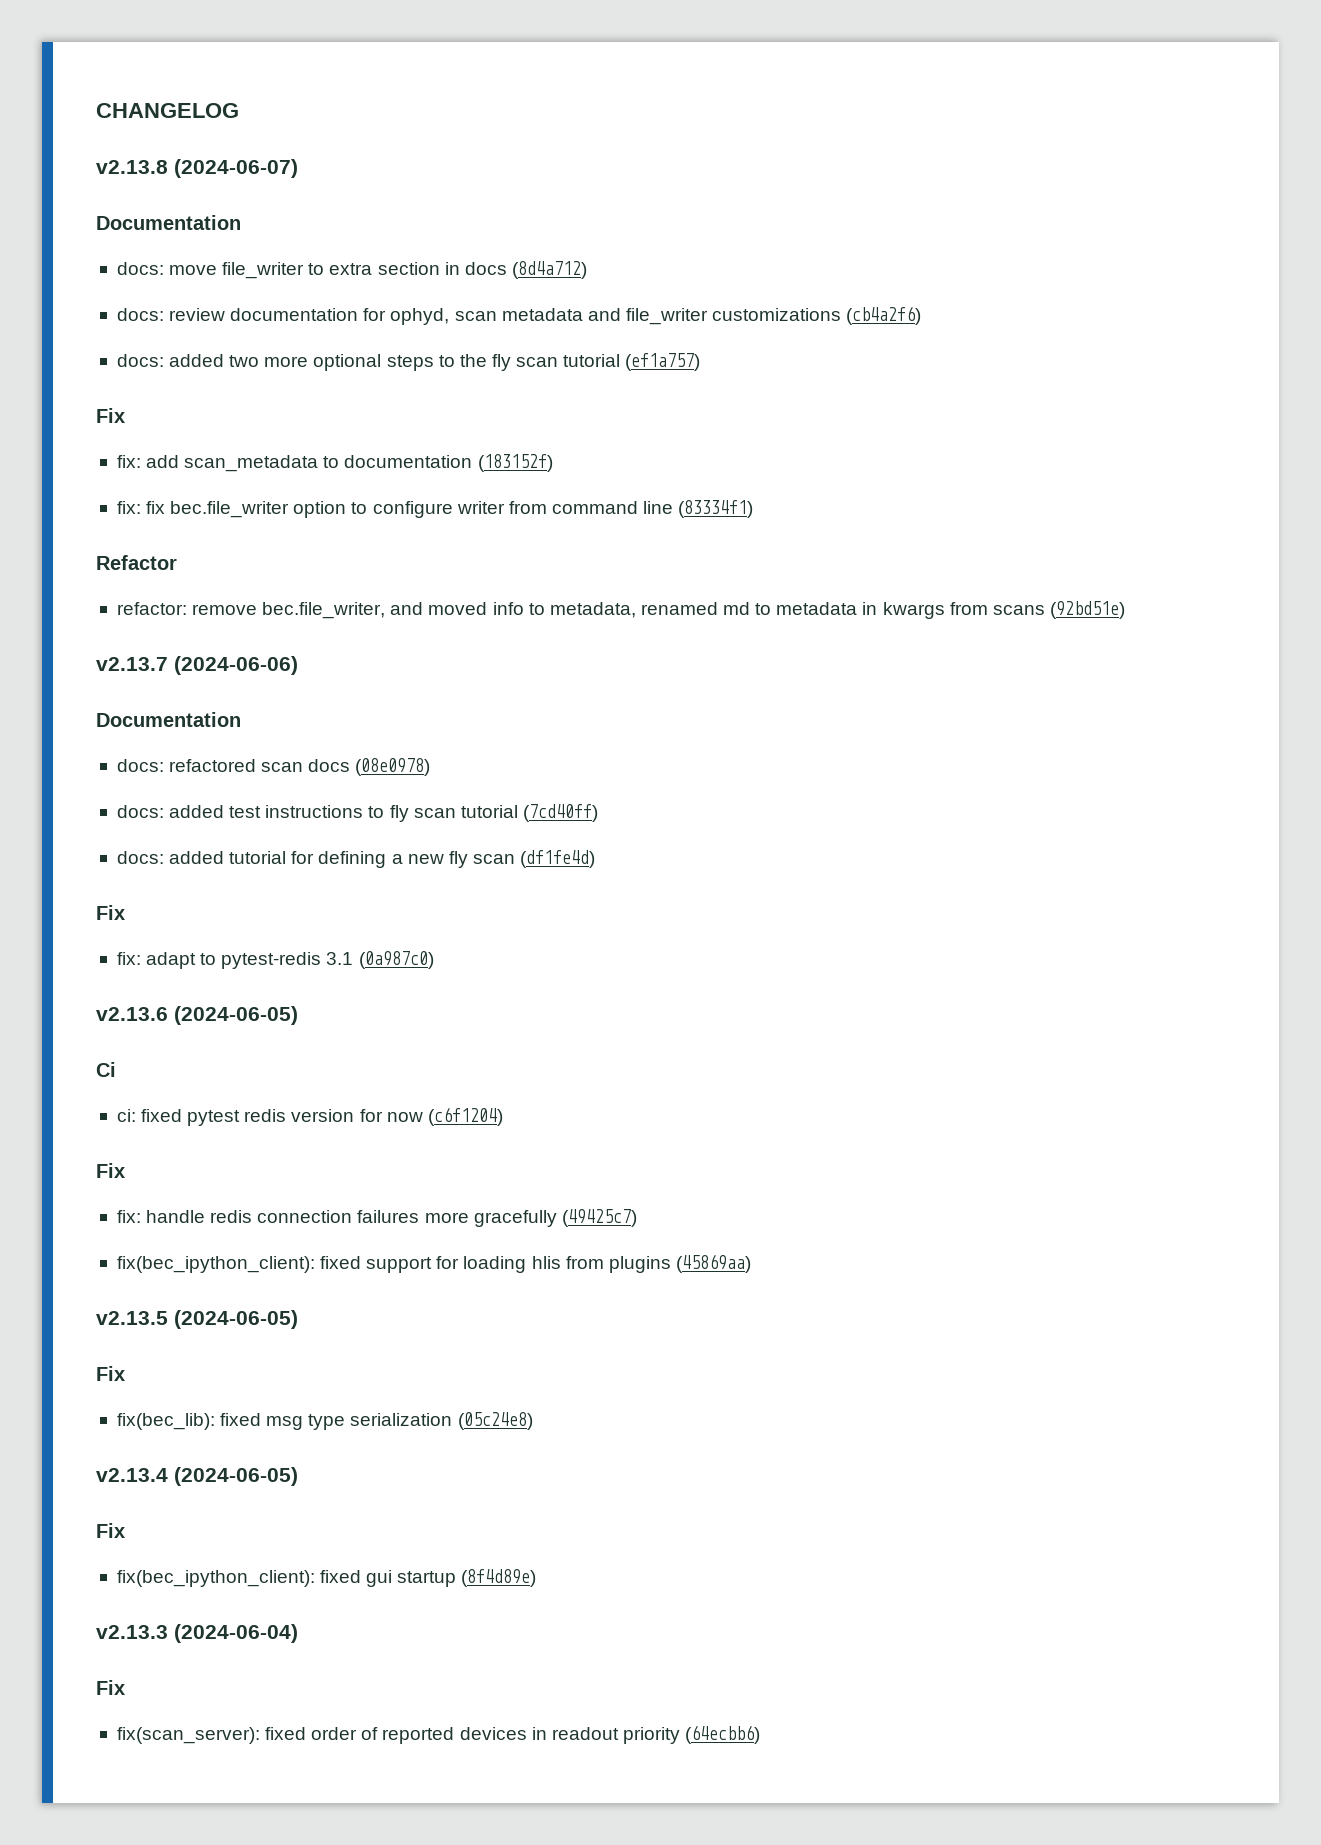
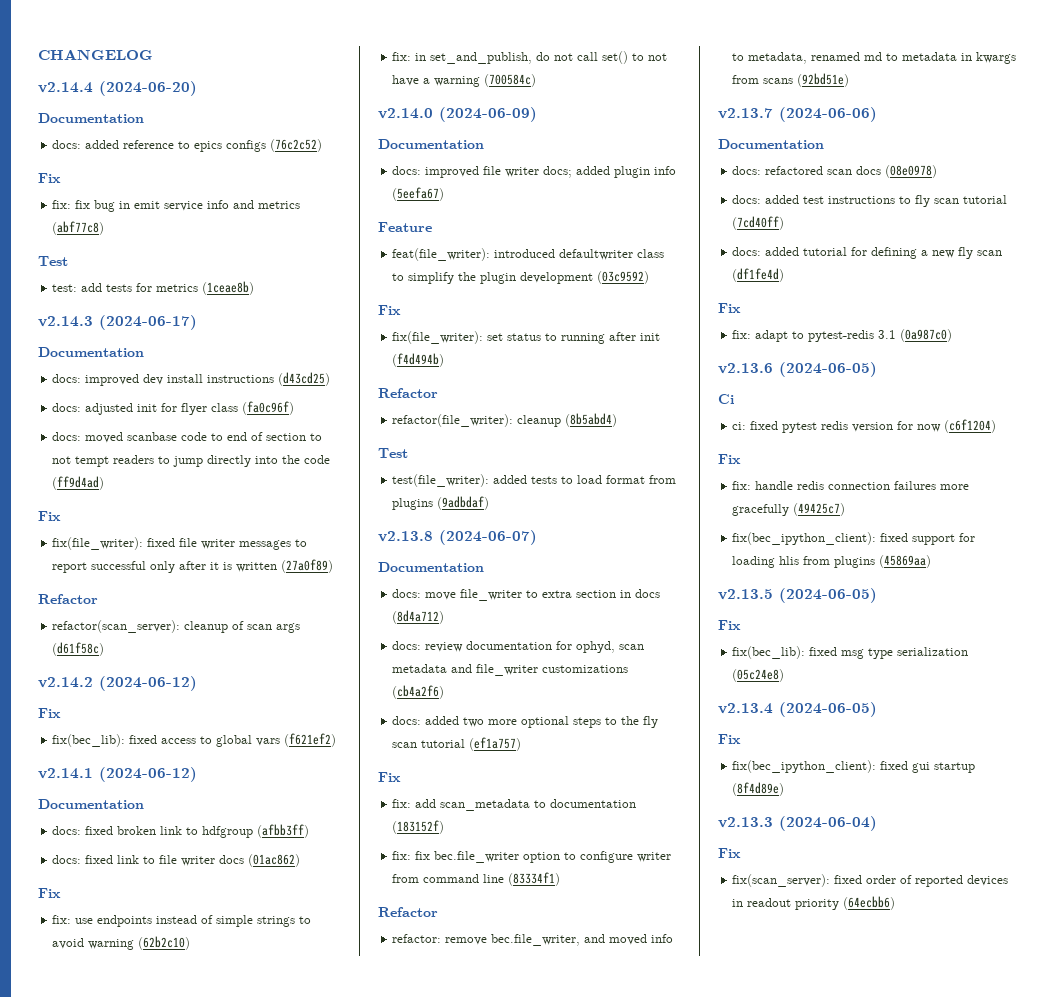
(239, 110) none -> [38,81,197,96] [38,113,144,123] [52,139,323,152] [38,173,61,183] [52,200,301,212] [52,221,105,235] [38,256,68,266] [52,281,255,295] [38,315,197,330] [38,347,144,357] [52,372,331,386] [52,401,295,415] [52,432,323,443] [52,455,331,467] [52,476,105,490] [38,511,61,521] [52,537,308,550] [52,559,334,573] [38,594,98,604] [52,620,301,633] [52,642,105,656] [38,676,197,691] [38,708,61,718] [52,733,337,747] [38,767,197,782] [38,799,144,809] [52,824,310,838] [52,854,301,867] [38,888,61,898] [52,915,312,927] [52,936,191,950] [392,51,668,64] [392,74,537,87] [378,107,537,122] [378,139,484,149] [392,166,677,178] [392,187,445,201] [378,222,432,232] [392,248,665,261] [392,271,650,284] [378,305,401,315] [392,331,661,344] [392,353,445,367] [378,388,438,398] [392,413,618,427] [378,448,408,458] [392,474,677,487] [392,496,490,510] // v2.14.4 (2024-06-20) // Documentation // docs: added reference to epics configs (76c2c52) // Fix // fix: fix bug in emit service info and metrics (abf77c8) // Test // test: add tests for metrics (1ceae8b) // v2.14.3 (2024-06-17) // Documentation // docs: improved dev install instructions (d43cd25) // docs: adjusted init for flyer class (fa0c96f) // docs: moved scanbase code to end of section to not tempt readers to jump directly into the code (ff9d4ad) // Fix // fix(file_writer): fixed file writer messages to report successful only after it is written (27a0f89) // Refactor // refactor(scan_server): cleanup of scan args (d61f58c) // v2.14.2 (2024-06-12) // Fix // fix(bec_lib): fixed access to global vars (f621ef2) // v2.14.1 (2024-06-12) // Documentation // docs: fixed broken link to hdfgroup (afbb3ff) // docs: fixed link to file writer docs (01ac862) // Fix // fix: use endpoints instead of simple strings to avoid warning (62b2c10) // fix: in set_and_publish, do not call set() to not have a warning (700584c) // v2.14.0 (2024-06-09) // Documentation // docs: improved file writer docs; added plugin info (5eefa67) // Feature // feat(file_writer): introduced defaultwriter class to simplify the plugin development (03c9592) // Fix // fix(file_writer): set status to running after init (f4d494b) // Refactor // refactor(file_writer): cleanup (8b5abd4) // Test // test(file_writer): added tests to load format from plugins (9adbdaf)

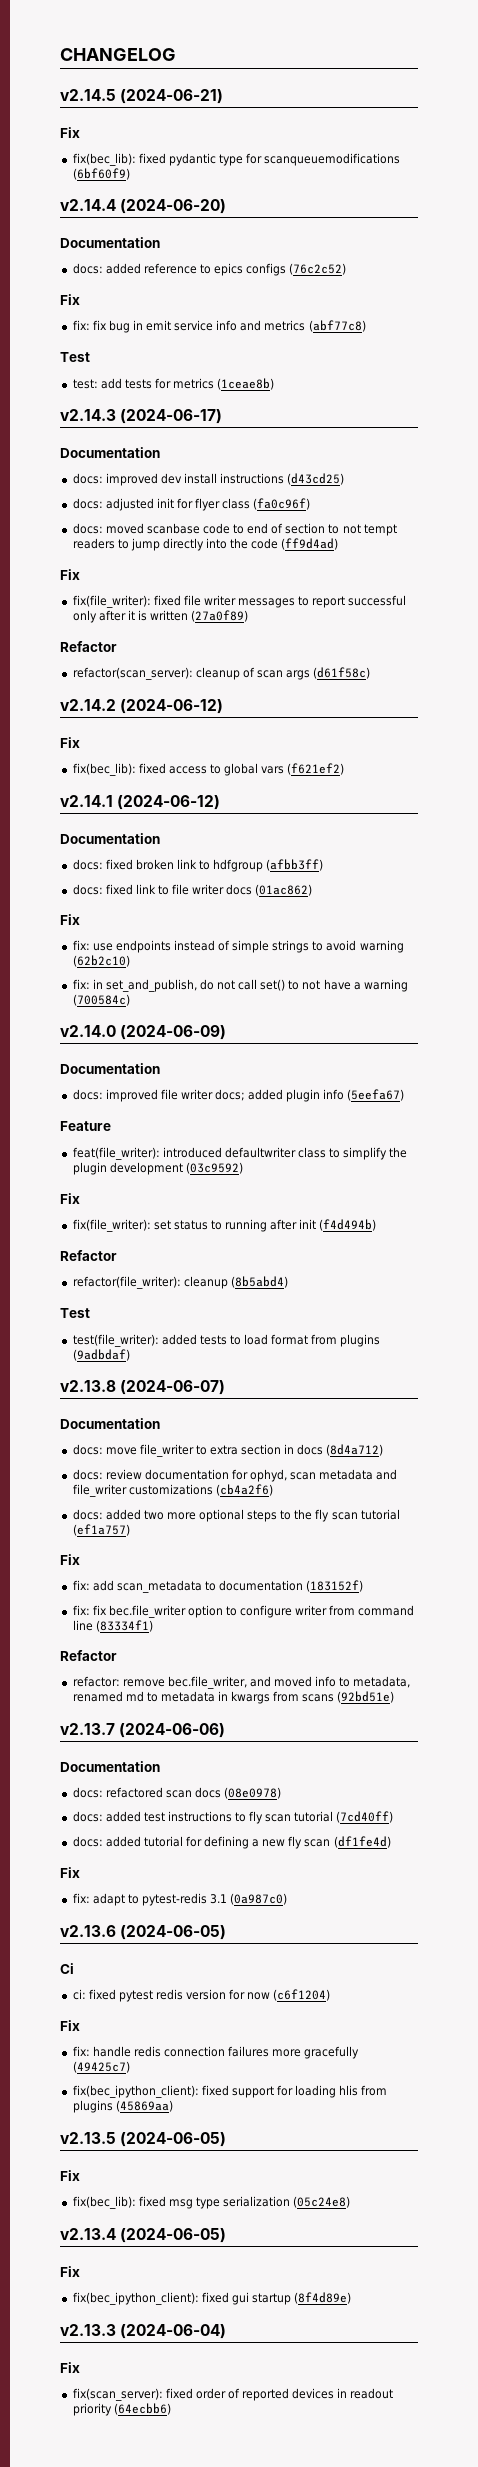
(153, 54) none -> [60,89,224,104] [60,127,80,138] [72,153,401,166] [72,168,130,180] // v2.14.5 (2024-06-21) // Fix // fix(bec_lib): fixed pydantic type for scanqueuemodifications (6bf60f9)

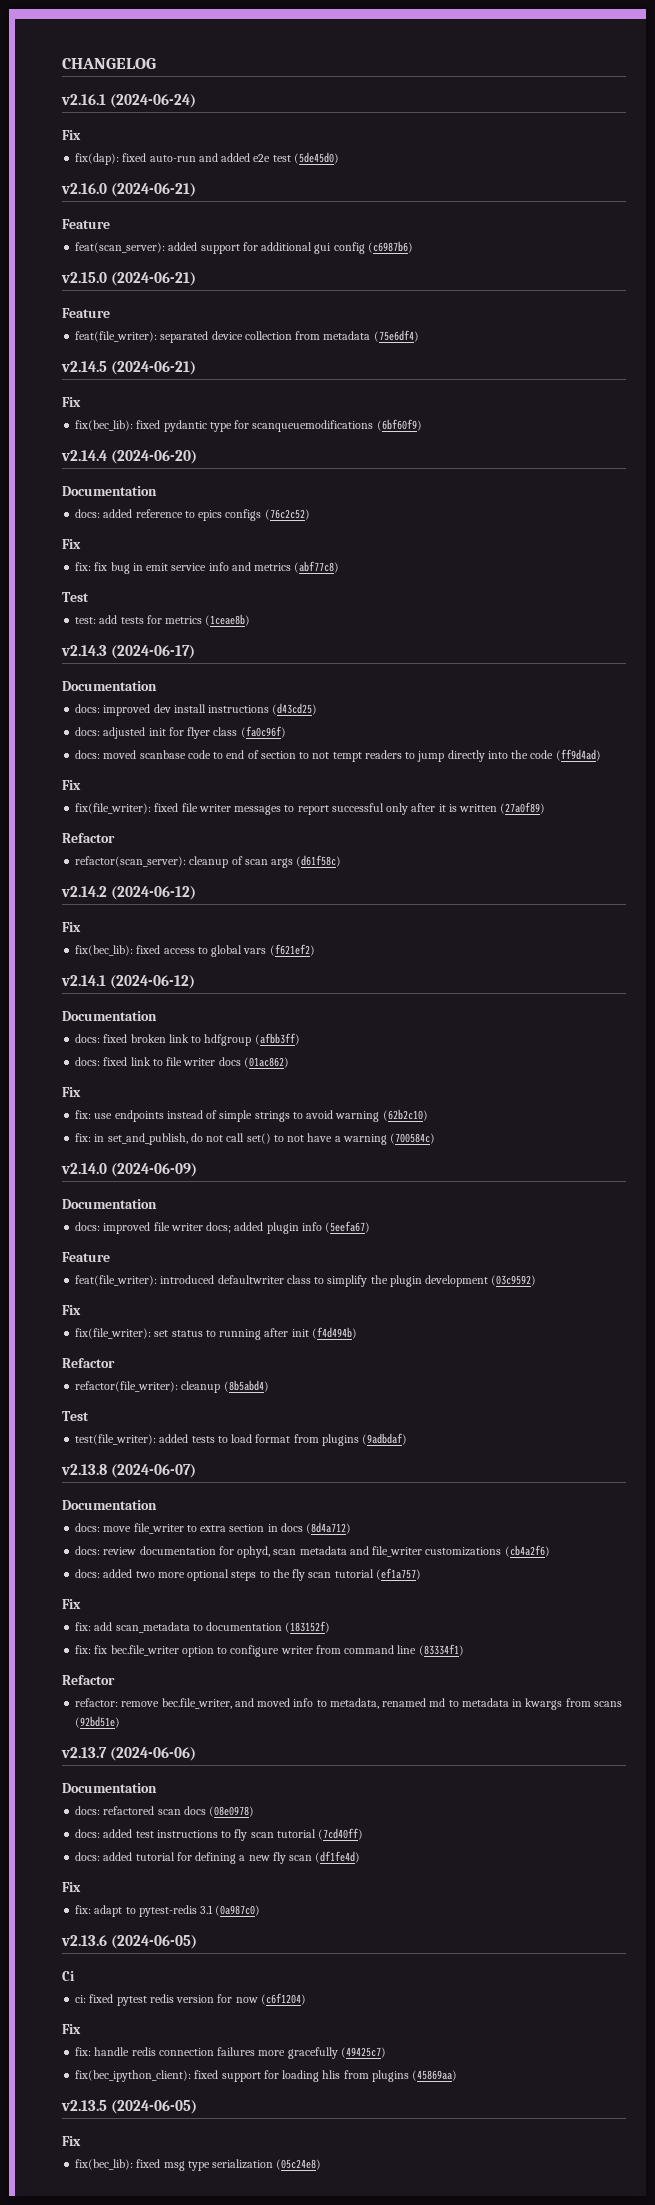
(176, 54) none -> [61,94,197,108] [62,130,81,140] [75,152,339,165] [61,183,197,197] [62,219,110,229] [75,241,413,254] [61,272,197,286] [62,308,110,318] [75,330,419,343] // v2.16.1 (2024-06-24) // Fix // fix(dap): fixed auto-run and added e2e test (5de45d0) // v2.16.0 (2024-06-21) // Feature // feat(scan_server): added support for additional gui config (c6987b6) // v2.15.0 (2024-06-21) // Feature // feat(file_writer): separated device collection from metadata (75e6df4)
[60,2228,227,2243] [60,2266,80,2277] [72,2292,352,2305] [60,2324,227,2339] [60,2362,80,2373] [72,2388,394,2401] [72,2403,171,2416] // v2.13.4 (2024-06-05) // Fix // fix(bec_ipython_client): fixed gui startup (8f4d89e) // v2.13.3 (2024-06-04) // Fix // fix(scan_server): fixed order of reported devices in readout priority (64ecbb6) -> (322, 2164) none

